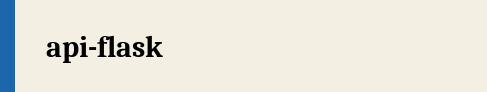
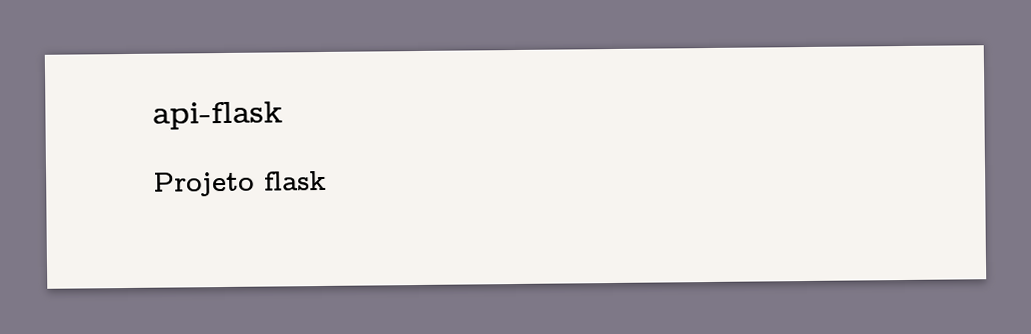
(163, 49) none -> [153,170,327,197] // Projeto flask

